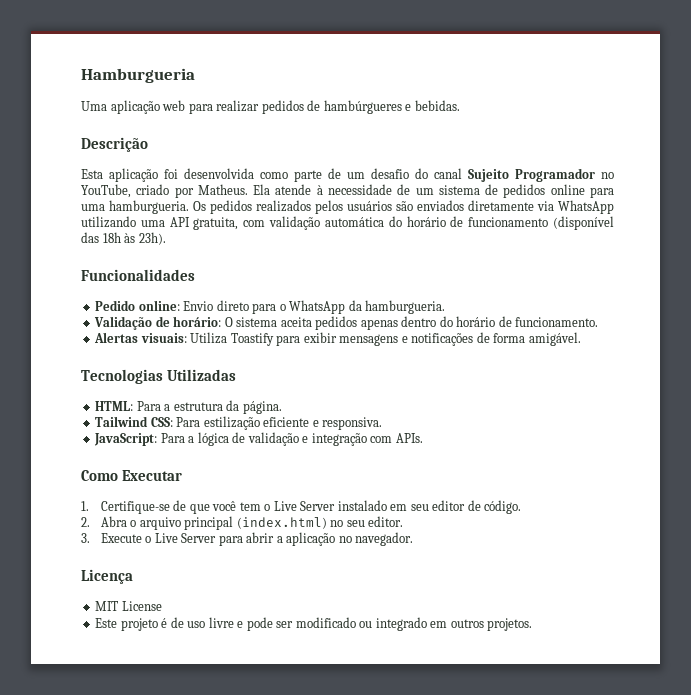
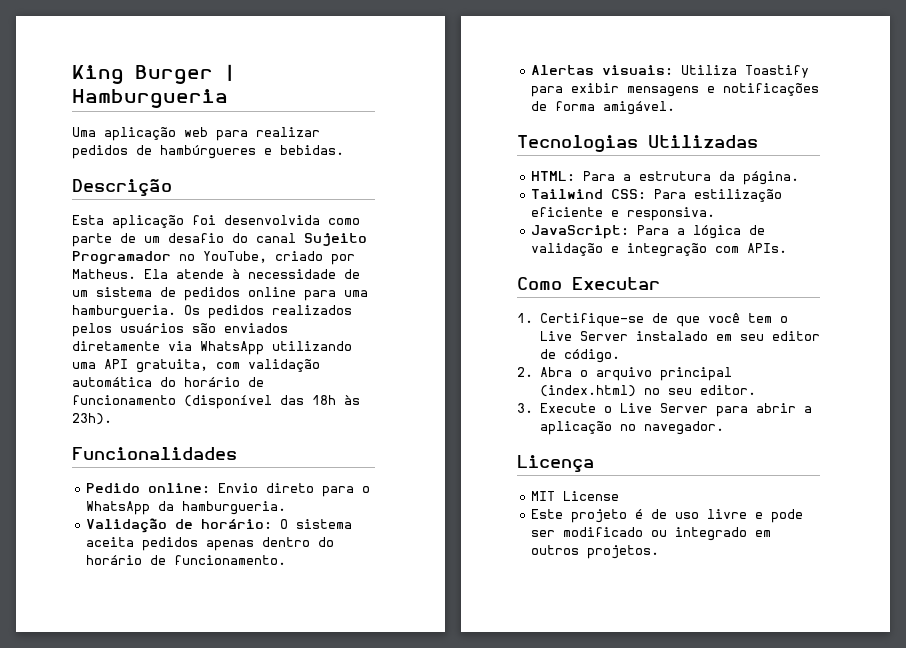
(81, 75) none -> [72,64,235,84] King Burger |

